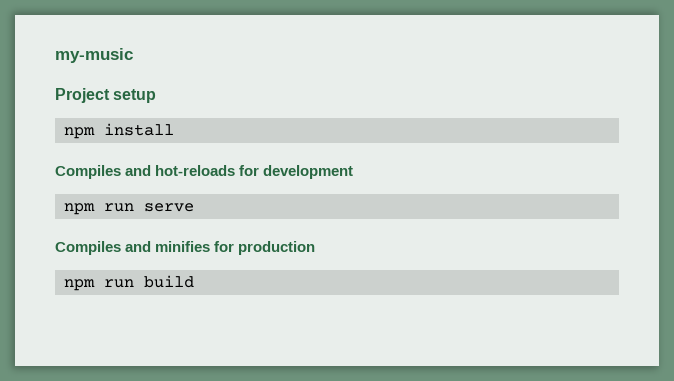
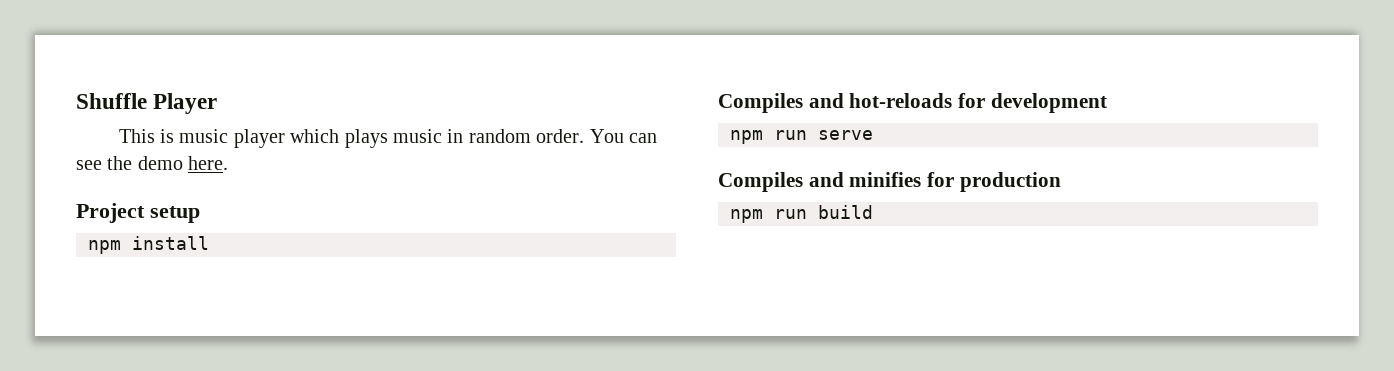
[55,48,133,63] my-music -> [76,93,218,114] [118,129,658,148] [76,156,229,170] Shuffle Player // This is music player which plays music in random order. You can see the demo here.

